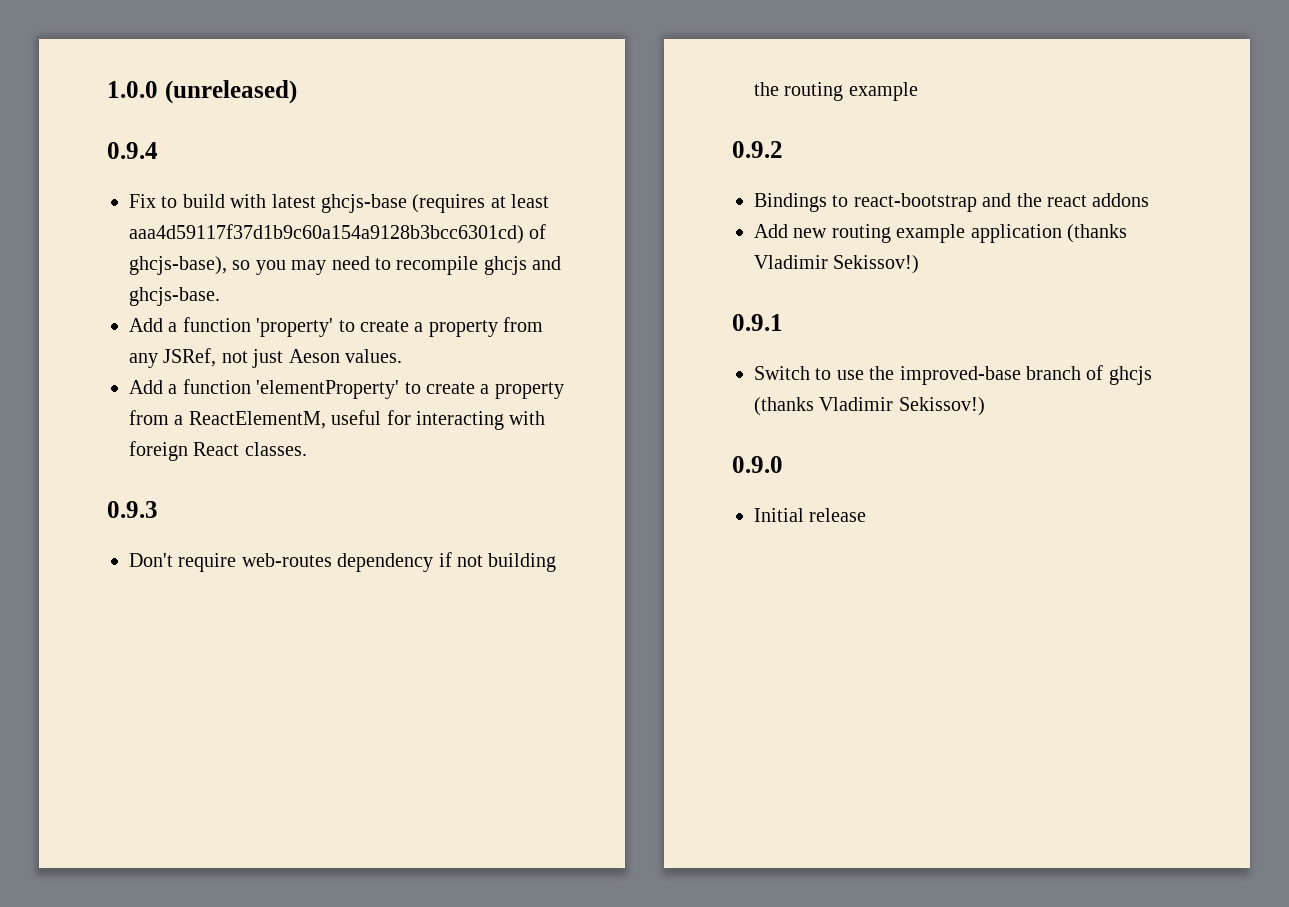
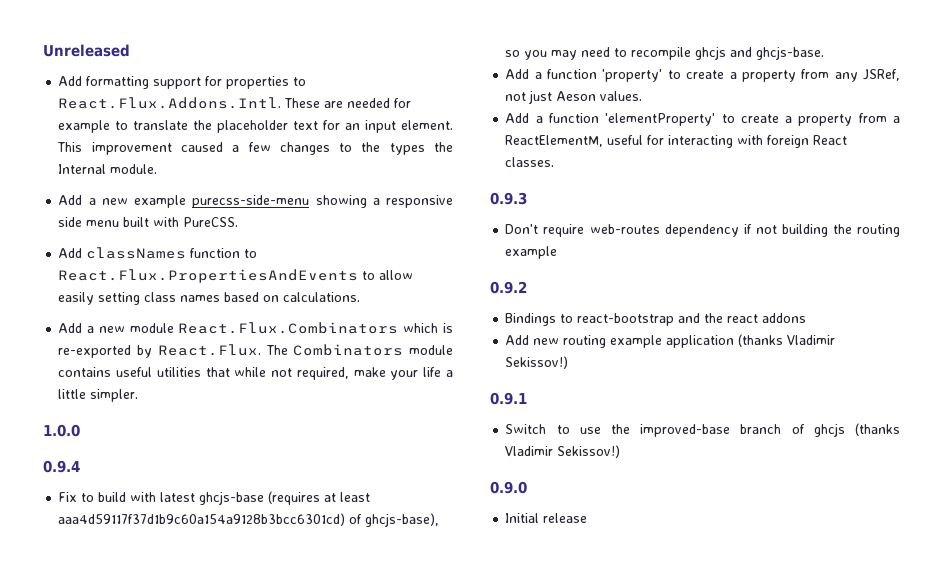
(107, 89) none -> [43,44,130,57] [58,76,307,89] [58,97,412,109] [58,120,454,133] [57,142,453,155] [58,164,158,174] [58,195,454,208] [58,217,239,227] [58,247,258,259] [58,269,414,283] [58,292,361,305] [58,322,453,334] [58,344,453,358] [58,367,453,380] [58,389,139,402] Unreleased // Add formatting support for properties to React.Flux.Addons.Intl. These are needed for example to translate the placeholder text for an input element. This improvement caused a few changes to the types the Internal module. // Add a new example purecss-side-menu showing a responsive side menu built with PureCSS. // Add classNames function to React.Flux.PropertiesAndEvents to allow easily setting class names based on calculations. // Add a new module React.Flux.Combinators which is re-exported by React.Flux. The Combinators module contains useful utilities that while not required, make your life a little simpler. //
[164,80,297,104] (unreleased) -> (80, 430) none

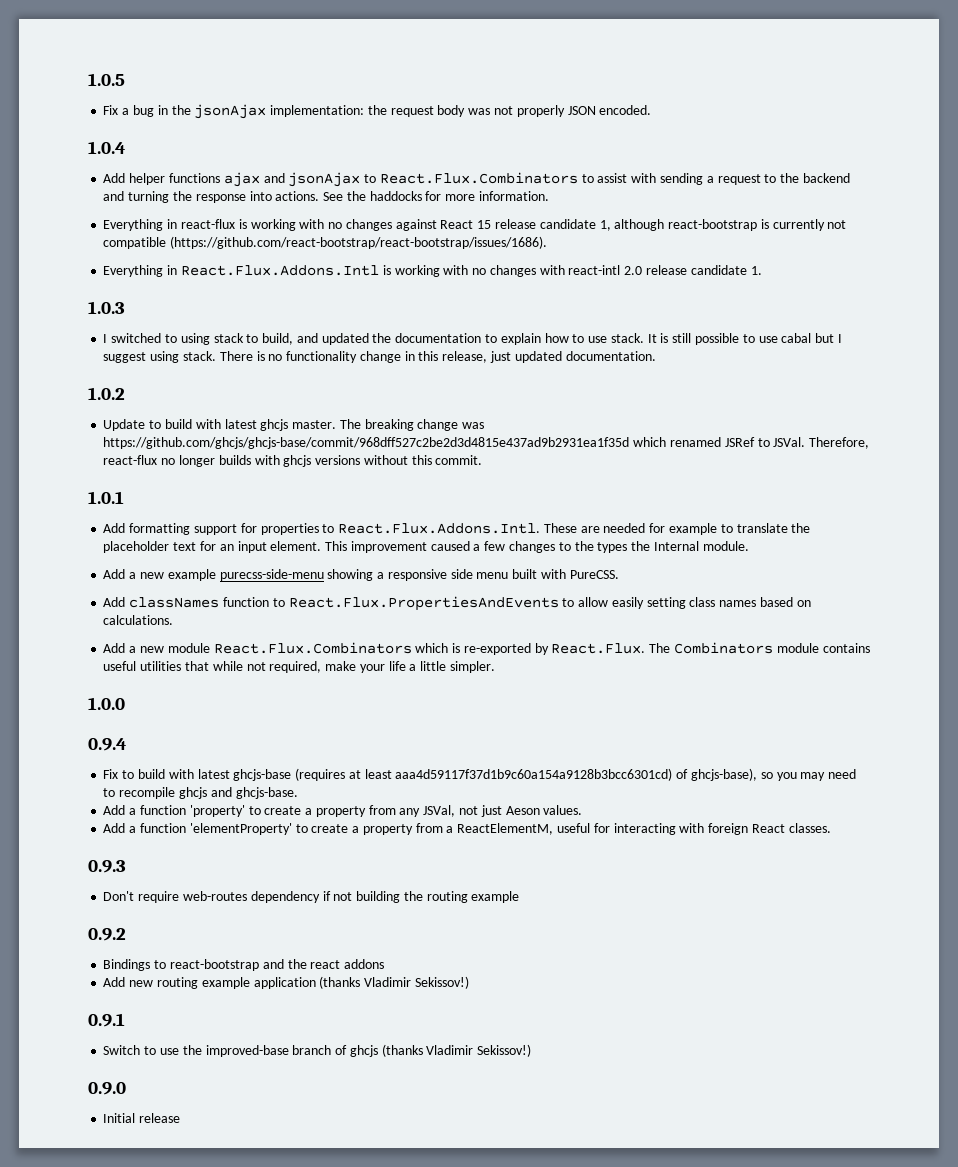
[43,44,130,57] Unreleased -> [88,73,125,86] [103,104,652,119] [88,141,126,154] [103,172,850,187] [103,191,549,203] [103,219,847,231] [103,236,548,249] [103,265,762,277] [88,301,125,314] [103,333,842,345] [103,351,656,363] [88,387,125,400] [103,419,485,431] [103,437,870,449] [103,455,483,467] [88,491,124,504] 1.0.5 // Fix a bug in the jsonAjax implementation: the request body was not properly JSON encoded. // 1.0.4 // Add helper functions ajax and jsonAjax to React.Flux.Combinators to assist with sending a request to the backend and turning the response into actions. See the haddocks for more information. // Everything in react-flux is working with no changes against React 15 release candidate 1, although react-bootstrap is currently not compatible (https://github.com/react-bootstrap/react-bootstrap/issues/1686). // Everything in React.Flux.Addons.Intl is working with no changes with react-intl 2.0 release candidate 1. // 1.0.3 // I switched to using stack to build, and updated the documentation to explain how to use stack. It is still possible to use cabal but I suggest using stack. There is no functionality change in this release, just updated documentation. // 1.0.2 // Update to build with latest ghcjs master. The breaking change was https://github.com/ghcjs/ghcjs-base/commit/968dff527c2be2d3d4815e437ad9b2931ea1f35d which renamed JSRef to JSVal. Therefore, react-flux no longer builds with ghcjs versions without this commit. // 1.0.1
[863,69,901,81] JSRef, -> [423,805,456,817] JSVal,

